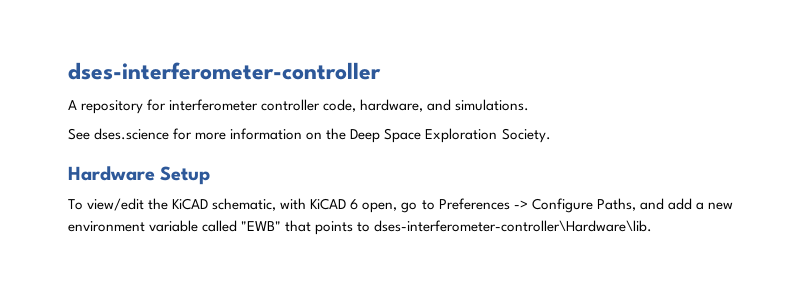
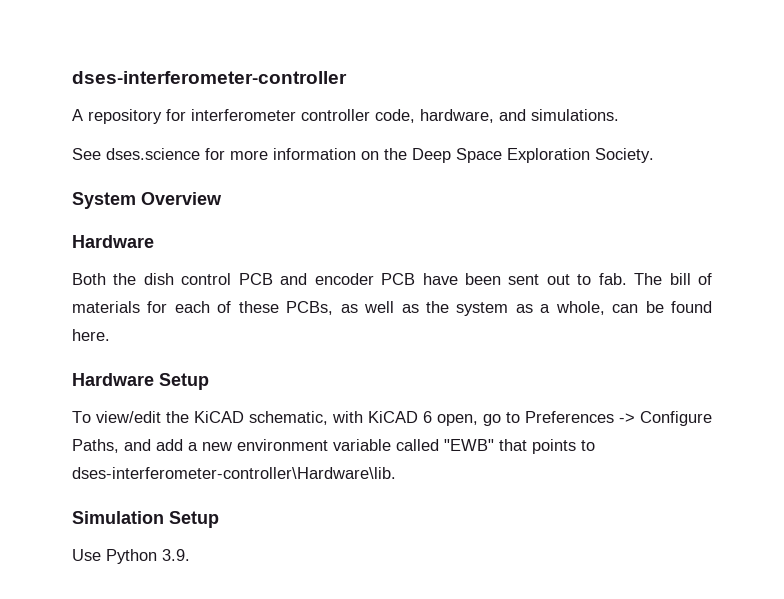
(551, 135) none -> [72,192,222,209] [72,235,154,248] [72,273,712,285] [72,301,712,316] [72,329,110,341] // System Overview // Hardware // Both the dish control PCB and encoder PCB have been sent out to fab. The bill of materials for each of these PCBs, as well as the system as a whole, can be found here.
(653, 226) none -> [72,511,219,528] [72,549,190,564] // Simulation Setup // Use Python 3.9.

